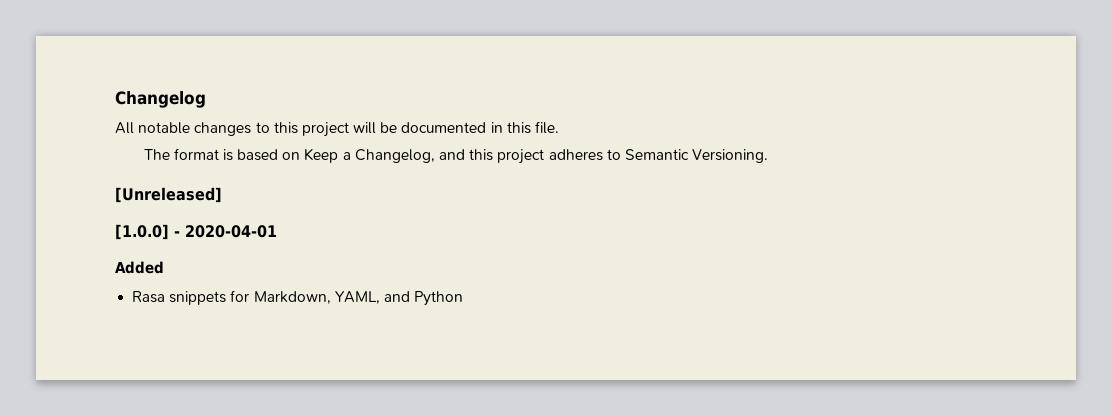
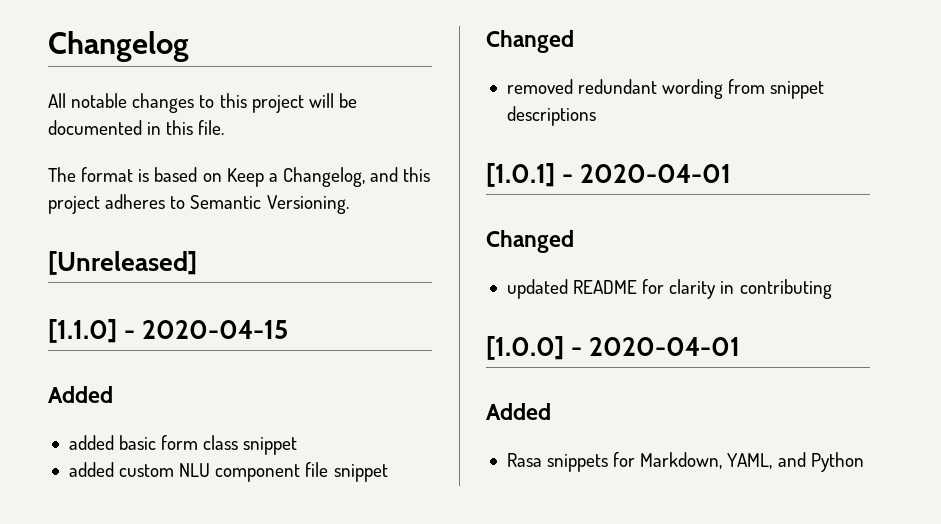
(222, 195) none -> [48,319,289,343] [48,386,113,403] [68,435,298,455] [68,462,388,482] [486,30,574,53] [506,79,825,99] [506,106,596,126] [486,163,732,187] [486,230,574,253] [506,279,832,299] // [1.1.0] - 2020-04-15 // Added // added basic form class snippet // added custom NLU component file snippet // Changed // removed redundant wording from snippet descriptions // [1.0.1] - 2020-04-01 // Changed // updated README for clarity in contributing

